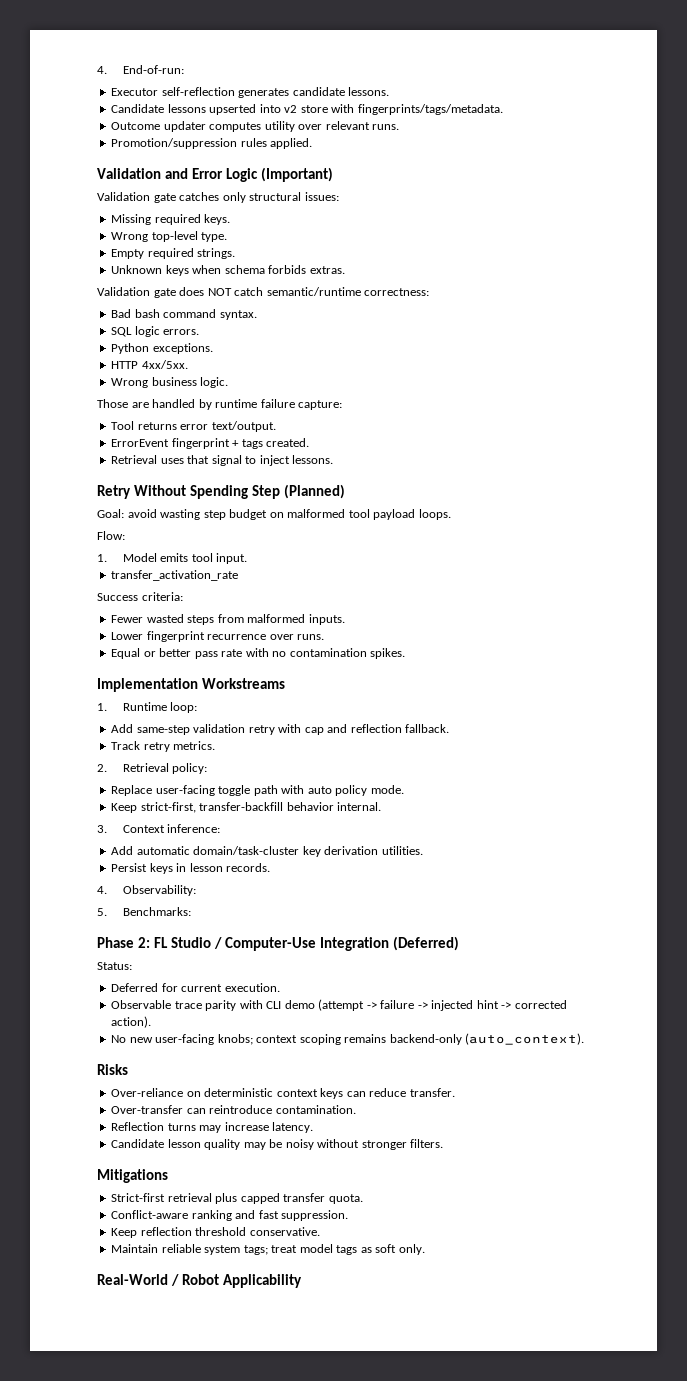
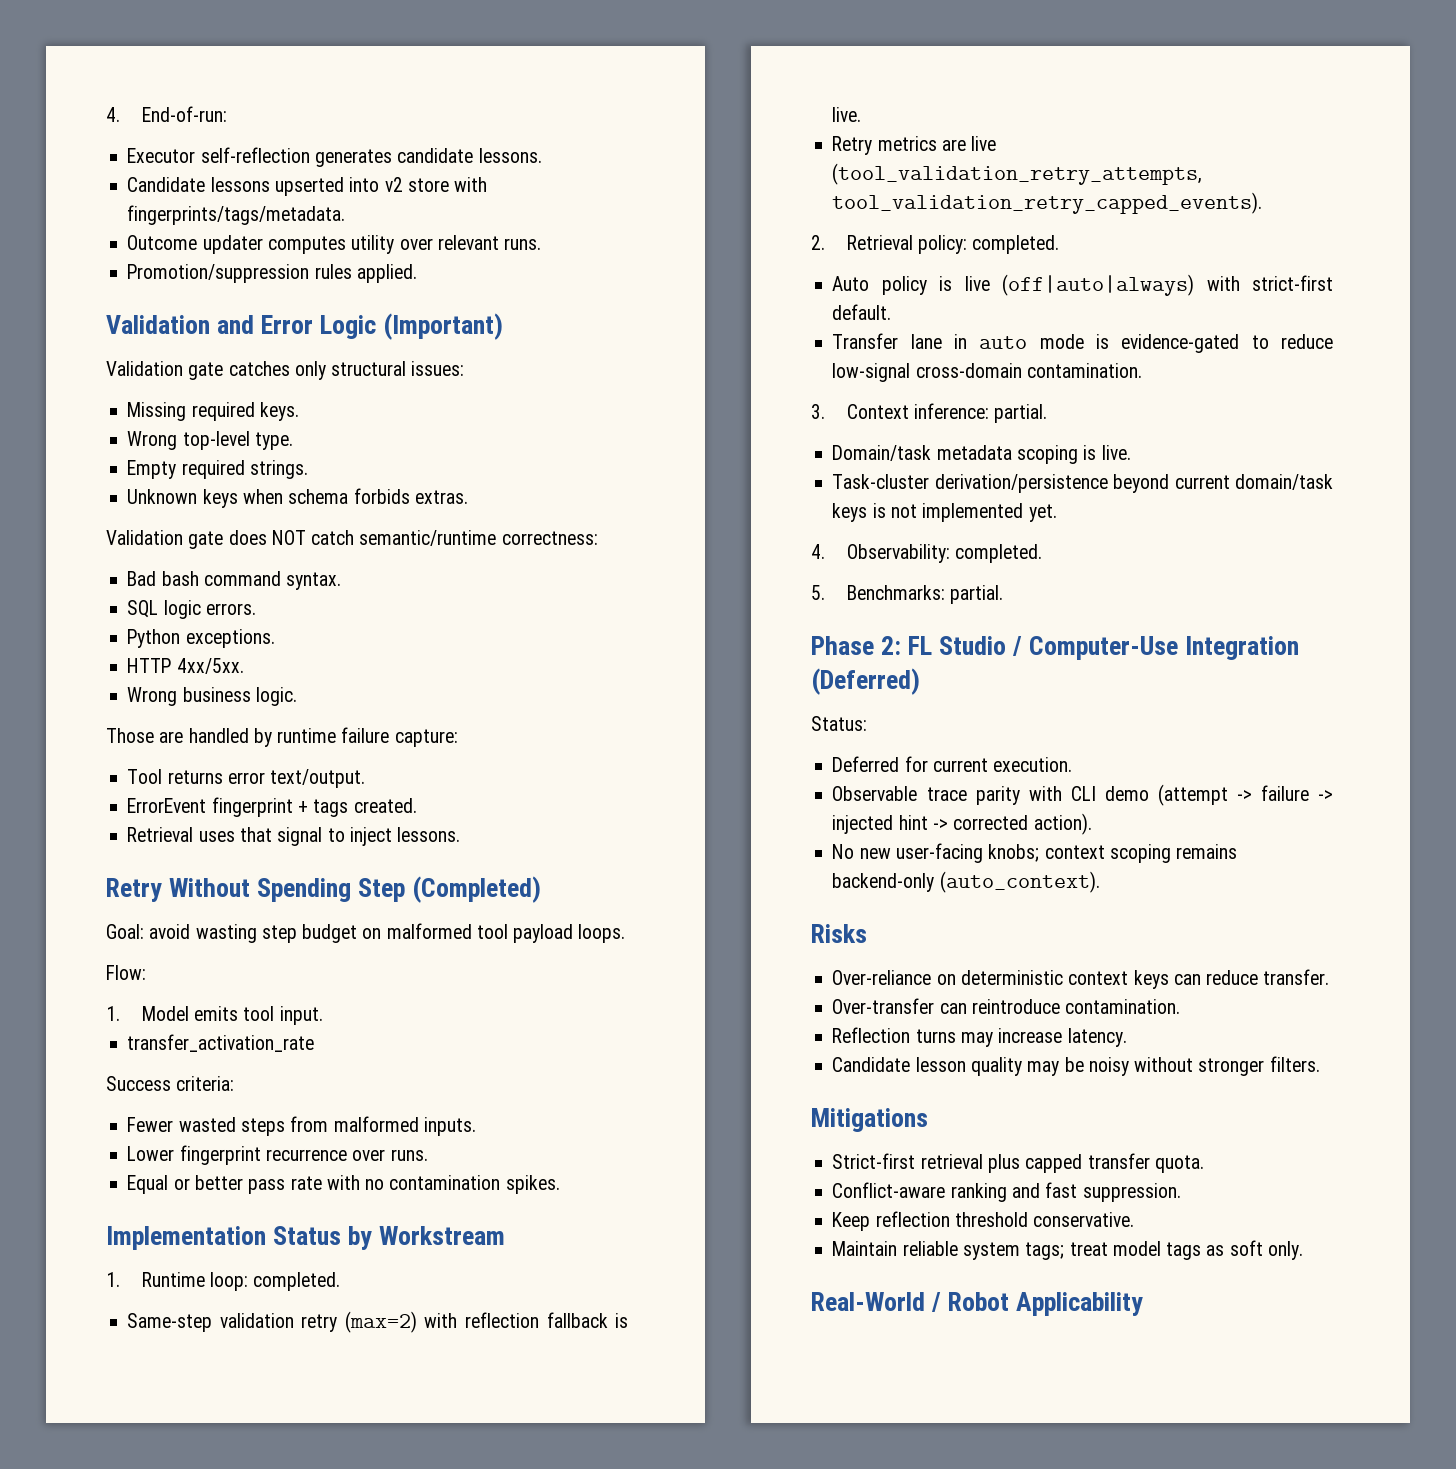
[284,484,346,499] (Planned) -> [412,876,542,903] (Completed)
[202,678,286,689] Workstreams -> [273,1226,506,1250] Status by Workstream
[111,724,450,735] [111,741,216,752] [97,763,208,774] [111,785,404,796] [111,802,382,813] [97,824,221,833] [111,846,423,857] [111,863,271,874] // Add same-step validation retry with cap and reflection fallback. // Track retry metrics. // 2. Retrieval policy: // Replace user-facing toggle path with auto policy mode. // Keep strict-first, transfer-backfill behavior internal. // 3. Context inference: // Add automatic domain/task-cluster key derivation utilities. // Persist keys in lesson records. -> [253,1272,341,1291] [127,1311,628,1333] [832,107,862,122] [832,136,997,155] [832,163,1203,185] [832,192,1263,214] [811,235,1060,254] [832,274,1333,296] [832,304,892,320] [832,333,1333,353] [832,363,1142,382] [811,403,1048,423] [832,445,1131,464] [832,474,1333,493] [832,503,1057,522] completed. // Same-step validation retry (max=2) with reflection fallback is live. // Retry metrics are live (tool_validation_retry_attempts, tool_validation_retry_capped_events). // 2. Retrieval policy: completed. // Auto policy is live (off|auto|always) with strict-first default. // Transfer lane in auto mode is evidence-gated to reduce low-signal cross-domain contamination. // 3. Context inference: partial. // Domain/task metadata scoping is live. // Task-cluster derivation/persistence beyond current domain/task keys is not implemented yet.
(196, 890) none -> [955,544,1043,563] completed.
(191, 911) none -> [950,585,1004,604] partial.

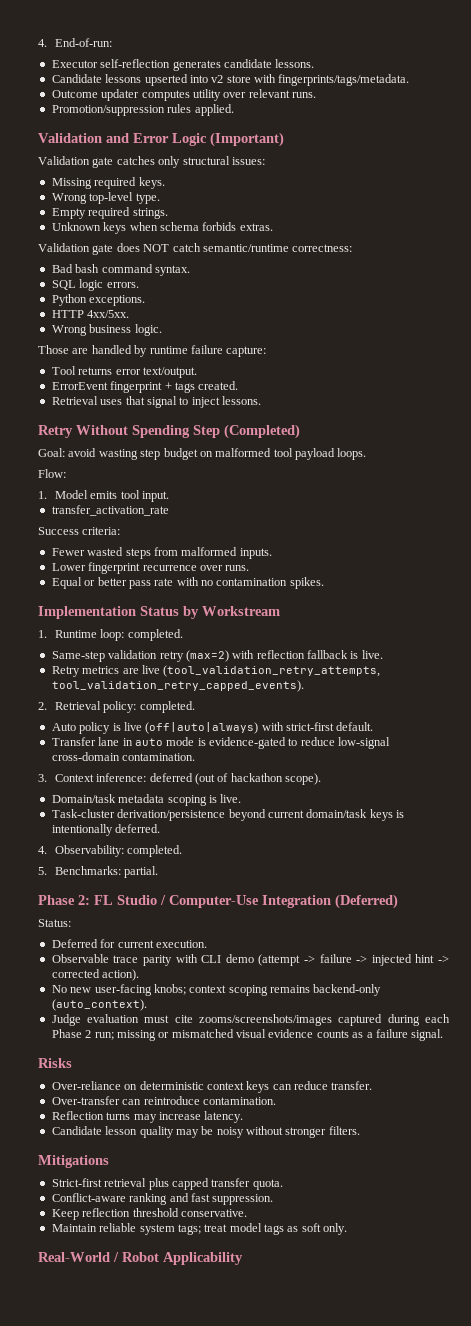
[994,404,1048,423] partial. -> [149,773,322,785] deferred (out of hackathon scope).
[890,503,1057,522] not implemented yet. -> [51,824,161,836] intentionally deferred.
(1100, 882) none -> [51,1014,450,1026] [51,1029,444,1041] // Judge evaluation must cite zooms/screenshots/images captured during each Phase 2 run; missing or mismatched visual evidence counts as a failure signal.

